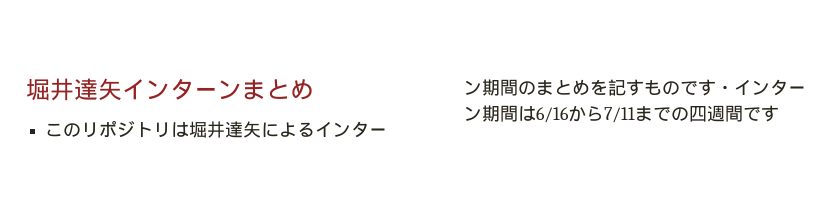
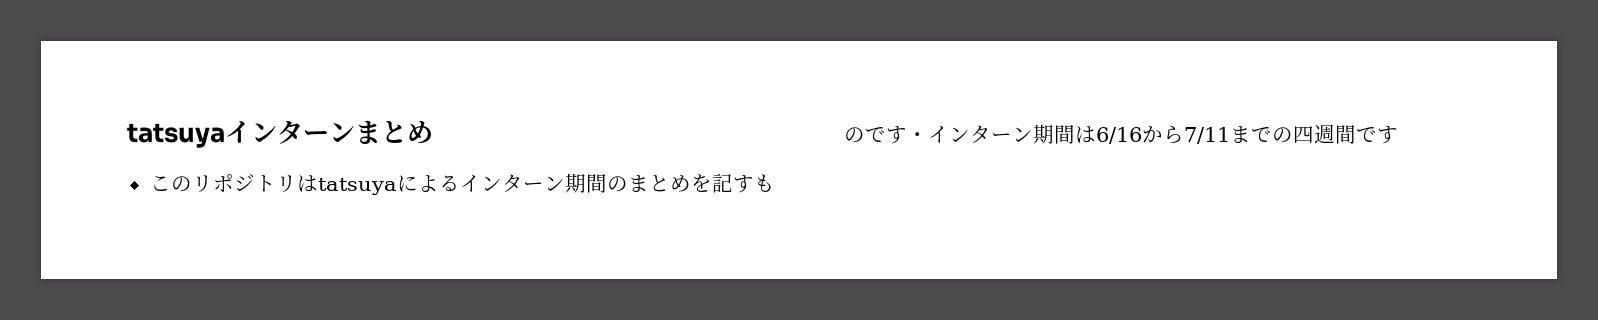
[26,78,122,101] 堀井達矢 -> [127,123,225,148] tatsuya
[189,121,262,138] 堀井達矢 -> [317,178,397,195] tatsuya

